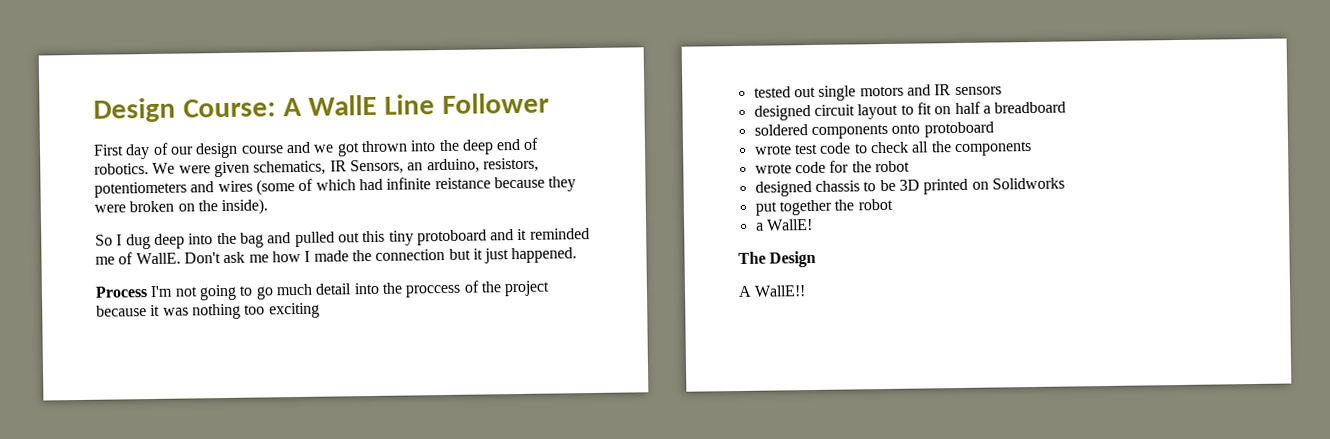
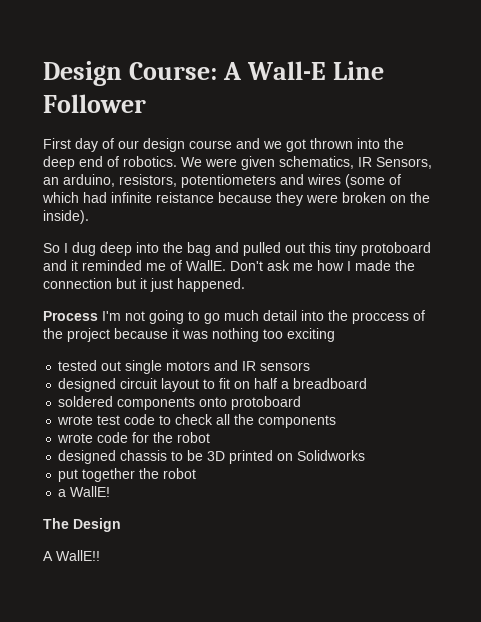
[308,94,378,116] WallE -> [246,61,326,80] Wall-E

